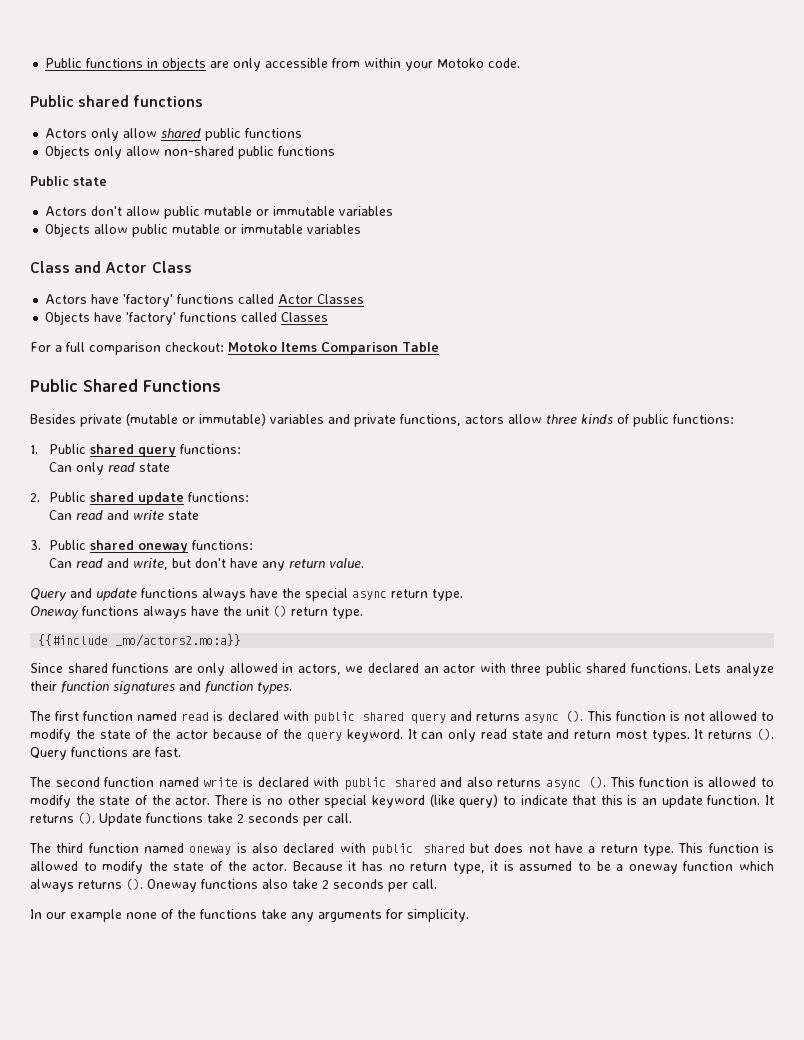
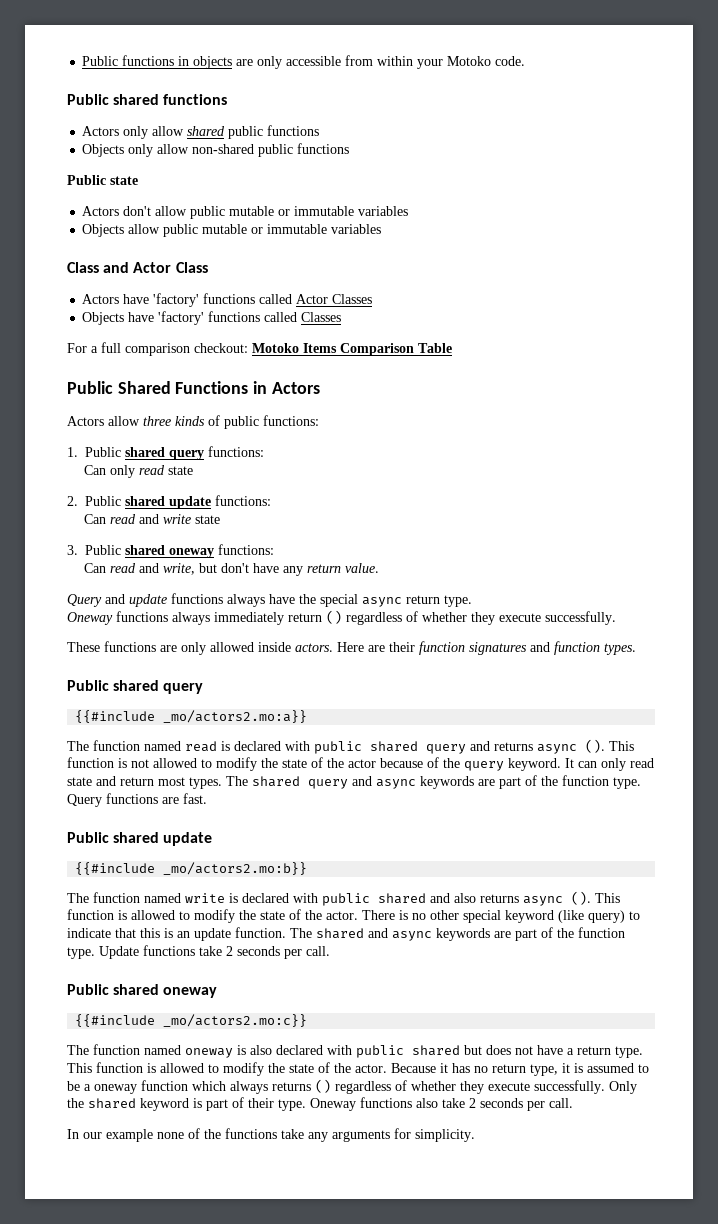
[30,413,504,427] // Besides private (mutable or immutable) variables and private functions, actors -> [253,381,320,394] [67,416,104,426] in Actors // Actors
[191,605,363,619] [38,634,242,647] [30,663,774,676] have the unit () return type. // {{#include _mo/actors2.mo:a}} // Since shared functions are only allowed in actors, we declared an actor with three public shared functions. Lets analyze -> [214,610,616,625] [67,641,385,655] immediately return () regardless of whether they execute successfully. // These functions are only allowed inside actors. Here are
[29,711,80,721] // The first -> [67,680,204,694] [75,710,308,723] [67,741,89,751] // Public shared query // {{#include _mo/actors2.mo:a}} // The
[694,728,774,740] It returns (). -> [226,775,641,789] The shared query and async keywords are part of the function type.
[29,777,100,787] // The second -> [67,832,213,846] [75,862,308,875] [67,893,89,903] // Public shared update // {{#include _mo/actors2.mo:b}} // The
[764,795,774,805] [30,812,95,824] It returns (). -> [290,927,625,941] [67,947,95,959] The shared and async keywords are part of the function type.
[29,843,84,853] // The third -> [67,984,218,998] [75,1014,308,1027] [67,1045,89,1055] // Public shared oneway // {{#include _mo/actors2.mo:c}} // The
[126,878,143,890] (). -> [315,1079,637,1094] [67,1097,306,1111] () regardless of whether they execute successfully. Only the shared keyword is part of their type.

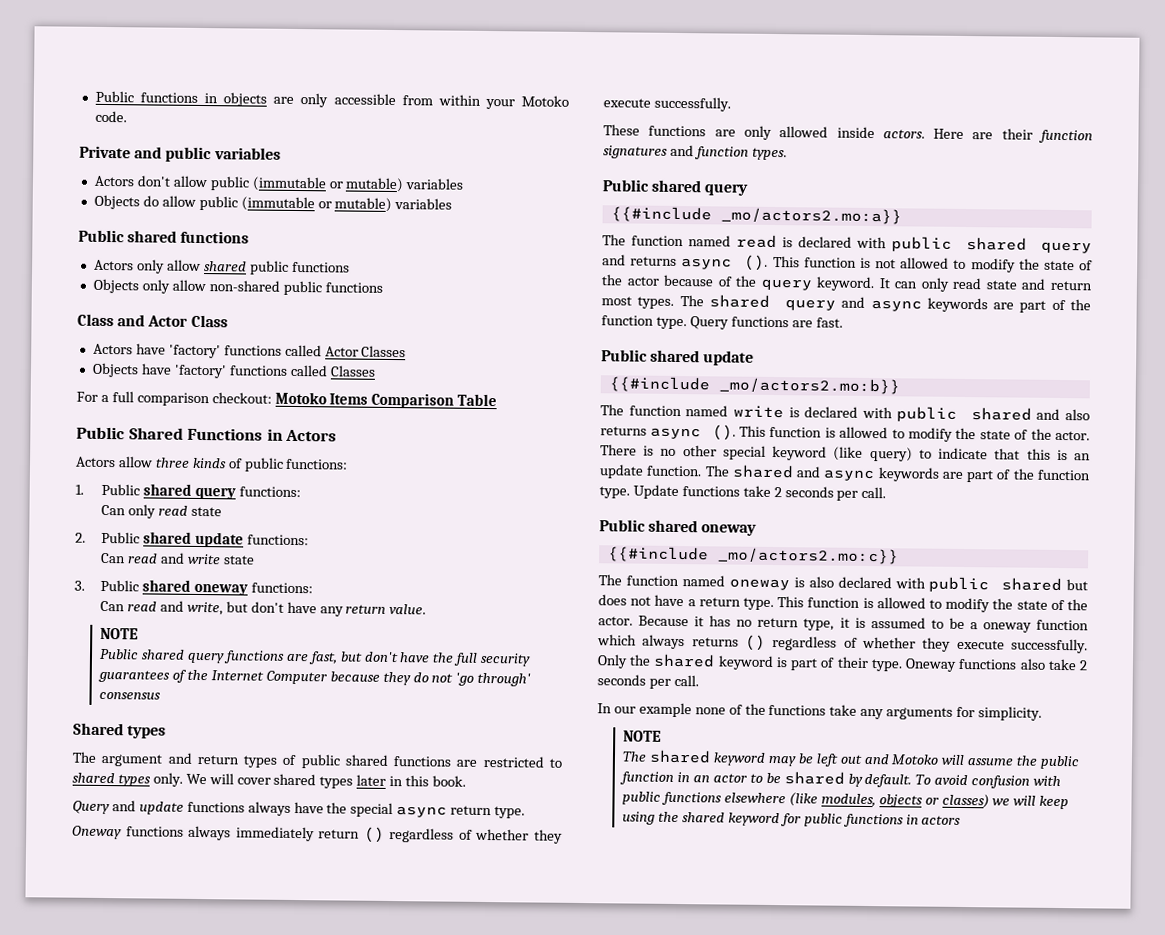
(526, 61) none -> [79,145,281,163] [93,175,465,193] [93,194,453,212] // Private and public variables // Actors don't allow public (immutable or mutable) variables // Objects do allow public (immutable or mutable) variables
[67,175,138,185] [82,206,409,219] [82,224,382,237] // Public state // Actors don't allow public mutable or immutable variables // Objects allow public mutable or immutable variables -> (383, 287) none
(379, 568) none -> [100,627,140,640] [99,648,532,667] [98,669,532,687] [99,691,162,700] [73,722,167,739] [72,751,562,769] [72,772,467,789] // NOTE // Public shared query functions are fast, but don't have the full security guarantees of the Internet Computer because they do not 'go through' consensus // Shared types // The argument and return types of public shared functions are restricted to shared types only. We will cover shared types later in this book.
(475, 1135) none -> [623,730,663,742] [622,749,1081,770] [619,771,1062,789] [622,791,1070,810] [622,811,962,828] // NOTE // The shared keyword may be left out and Motoko will assume the public function in an actor to be shared by default. To avoid confusion with public functions elsewhere (like modules, objects or classes) we will keep using the shared keyword for public functions in actors

